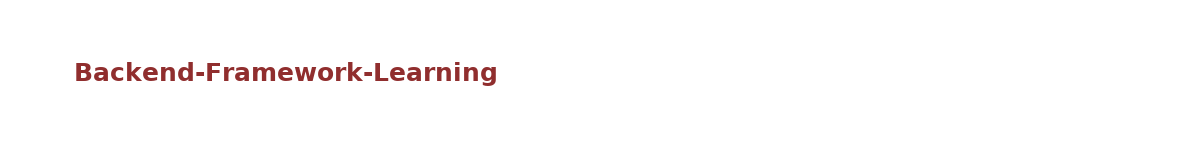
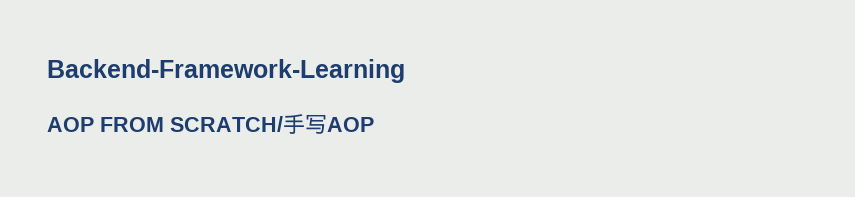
(498, 74) none -> [47,114,374,134] // AOP FROM SCRATCH/手写AOP

